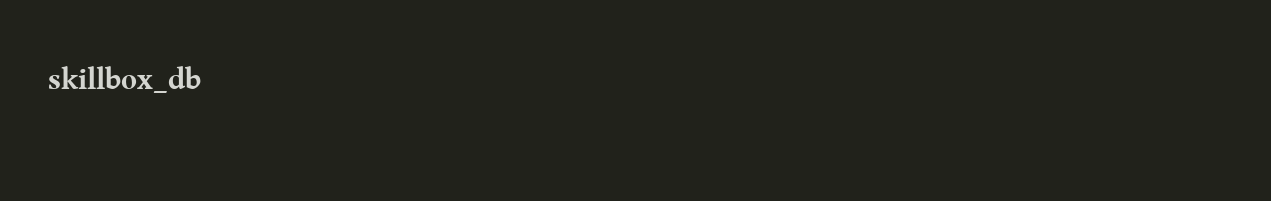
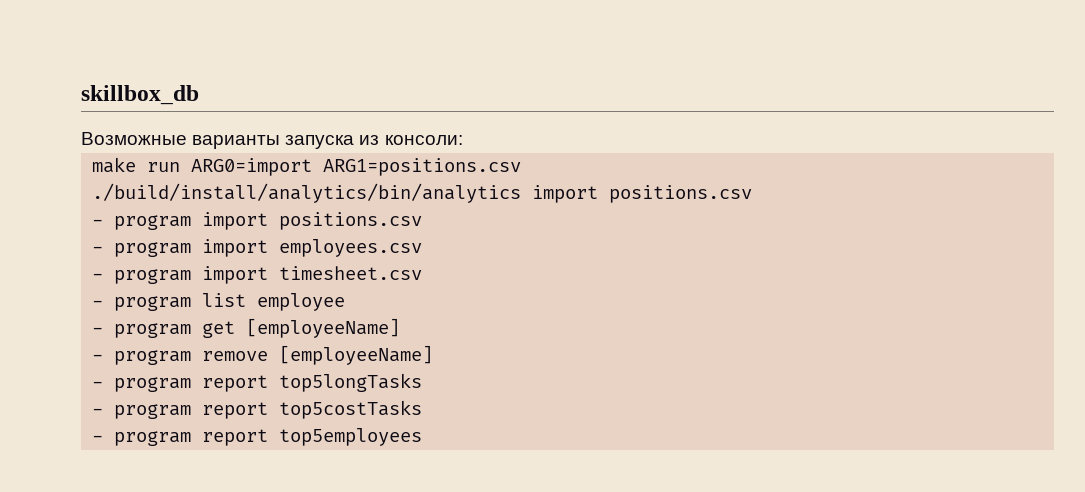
(201, 79) none -> [81,132,463,149] [92,157,522,176] [92,183,753,203] [92,212,423,230] [92,239,423,257] [92,266,423,284] [92,293,346,311] [92,318,401,338] [92,345,434,365] [92,373,423,392] [92,400,423,419] [92,428,423,446] // Возможные варианты запуска из консоли: // make run ARG0=import ARG1=positions.csv // ./build/install/analytics/bin/analytics import positions.csv // - program import positions.csv // - program import employees.csv // - program import timesheet.csv // - program list employee // - program get [employeeName] // - program remove [employeeName] // - program report top5longTasks // - program report top5costTasks // - program report top5employees

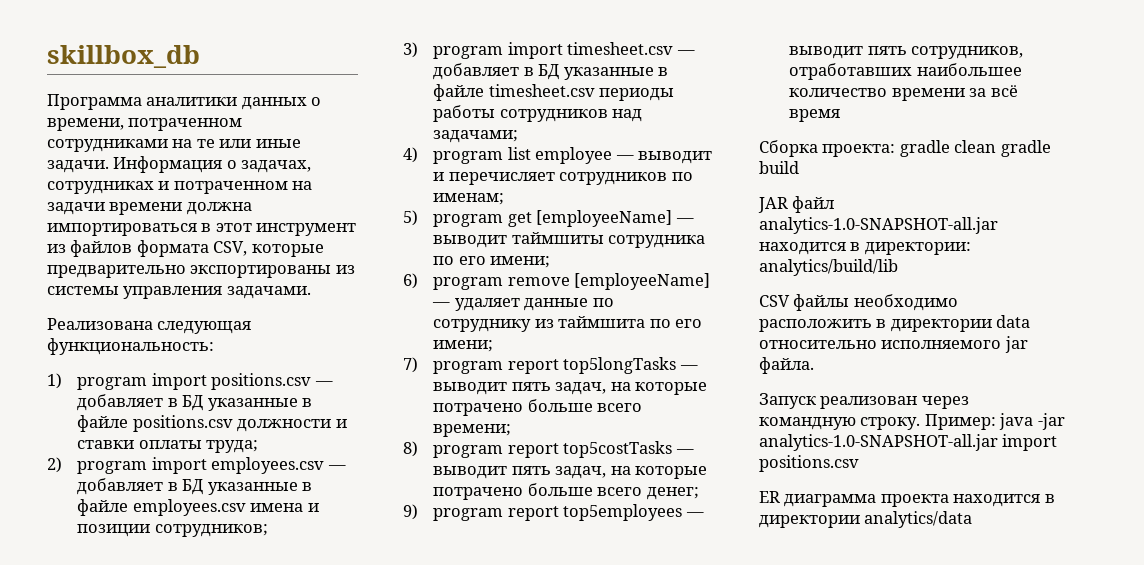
[81,132,463,149] [92,157,522,176] [92,183,753,203] [92,212,423,230] [92,239,423,257] [92,266,423,284] [92,293,346,311] [92,318,401,338] [92,345,434,365] [92,373,423,392] [92,400,423,419] [92,428,423,446] Возможные варианты запуска из консоли: // make run ARG0=import ARG1=positions.csv // ./build/install/analytics/bin/analytics import positions.csv // - program import positions.csv // - program import employees.csv // - program import timesheet.csv // - program list employee // - program get [employeeName] // - program remove [employeeName] // - program report top5longTasks // - program report top5costTasks // - program report top5employees -> [47,94,322,110] [47,118,243,131] [47,139,301,152] [47,156,312,173] [47,181,313,194] [47,202,252,215] [47,223,357,236] [47,240,324,257] [47,265,355,278] [47,286,311,299] [47,318,252,334] [47,338,214,355] [47,373,333,390] [77,394,313,411] [77,415,347,432] [77,440,259,453] [47,457,346,474] [77,478,313,495] [77,499,319,516] [77,524,268,537] [403,42,695,59] [433,63,669,80] [433,84,675,101] [433,105,643,122] [433,130,519,143] [403,147,713,164] [433,172,693,185] [433,193,505,205] [403,210,694,227] [433,232,706,248] [433,256,551,268] [403,273,711,290] [432,298,614,311] [433,316,703,332] [433,340,494,352] [403,357,698,374] [433,382,708,395] [433,399,643,416] [433,424,512,437] [403,441,694,458] [433,466,708,479] [433,483,699,500] [403,504,704,521] [789,46,1024,59] [789,63,1022,80] [789,85,1018,101] [789,109,841,122] [759,140,1051,157] [759,161,799,174] [758,196,835,213] [759,217,998,234] [759,242,971,255] [759,259,898,276] [759,294,958,311] [759,315,1031,332] [759,336,1028,353] [759,357,814,374] [759,393,969,409] [759,413,1065,430] [759,434,1058,451] [759,455,859,472] [759,491,1055,507] [759,511,973,528] Программа аналитики данных о времени, потраченном сотрудниками на те или иные задачи. Информация о задачах, сотрудниках и потраченном на задачи времени должна импортироваться в этот инструмент из файлов формата CSV, которые предварительно экспортированы из системы управления задачами. // Реализована следующая функциональность: // 1) program import positions.csv — добавляет в БД указанные в файле positions.csv должности и ставки оплаты труда; // 2) program import employees.csv — добавляет в БД указанные в файле employees.csv имена и позиции сотрудников; // 3) program import timesheet.csv — добавляет в БД указанные в файле timesheet.csv периоды работы сотрудников над задачами; // 4) program list employee — выводит и перечисляет сотрудников по именам; // 5) program get [employeeName] — выводит таймшиты сотрудника по его имени; // 6) program remove [employeeName] — удаляет данные по сотруднику из таймшита по его имени; // 7) program report top5longTasks — выводит пять задач, на которые потрачено больше всего времени; // 8) program report top5costTasks — выводит пять задач, на которые потрачено больше всего денег; // 9) program report top5employees — выводит пять сотрудников, отработавших наибольшее количество времени за всё время // Сборка проекта: gradle clean gradle build // JAR файл analytics-1.0-SNAPSHOT-all.jar находится в директории: analytics/build/lib // CSV файлы необходимо расположить в директории data относительно исполняемого jar файла. // Запуск реализован через командную строку. Пример: java -jar analytics-1.0-SNAPSHOT-all.jar import positions.csv // ER диаграмма проекта находится в директории analytics/data

